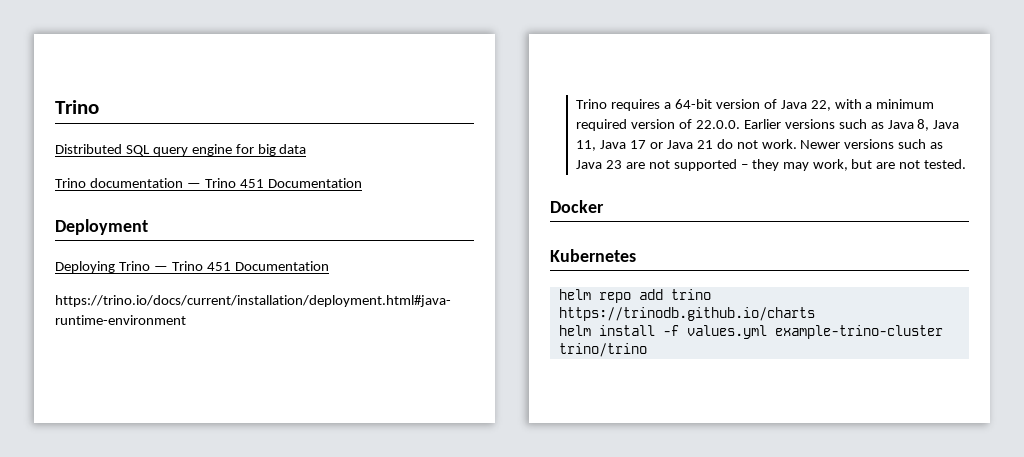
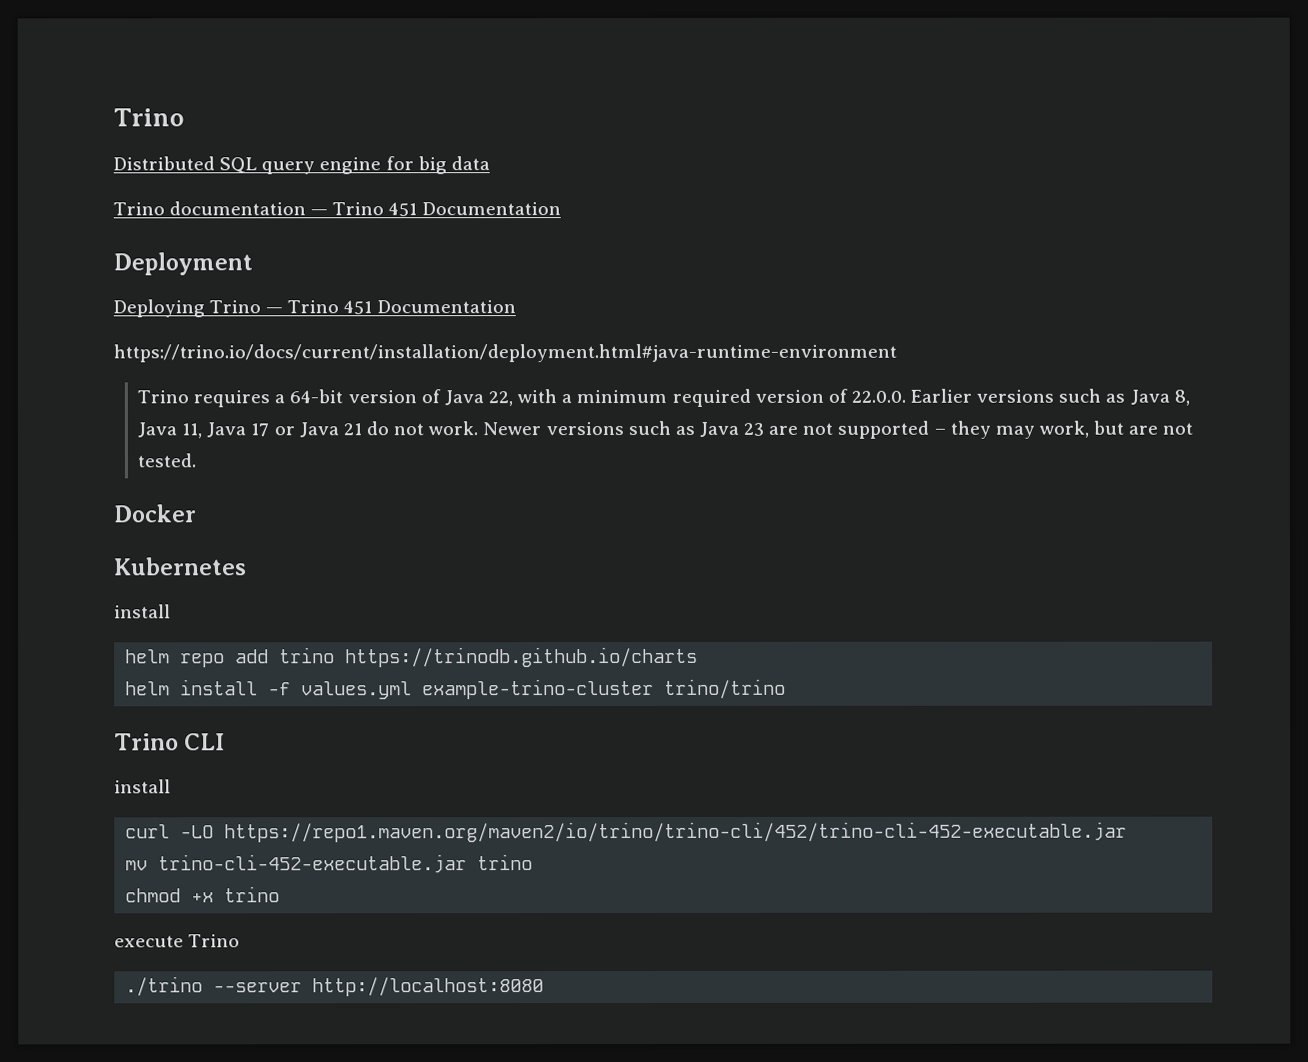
(636, 255) none -> [114,604,171,619] // install
(647, 350) none -> [114,733,226,751] [114,779,171,794] [125,821,1128,843] [125,854,534,874] [125,886,281,903] [114,934,241,948] [125,976,545,997] // Trino CLI // install // curl -LO https://repo1.maven.org/maven2/io/trino/trino-cli/452/trino-cli-452-executable.jar // mv trino-cli-452-executable.jar trino // chmod +x trino // execute Trino // ./trino --server http://localhost:8080

